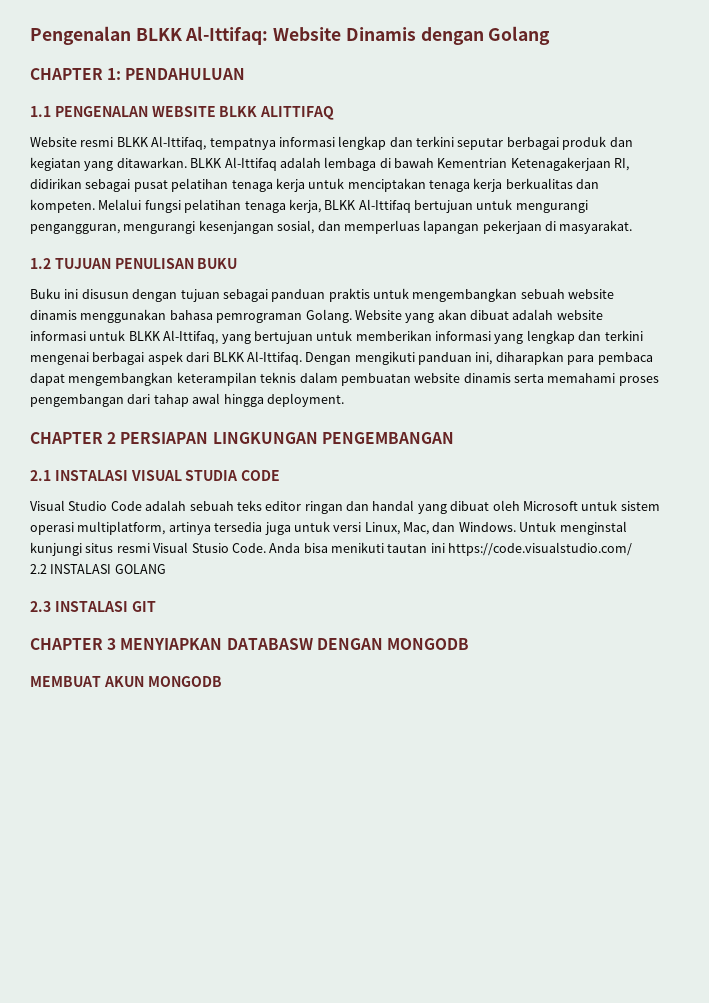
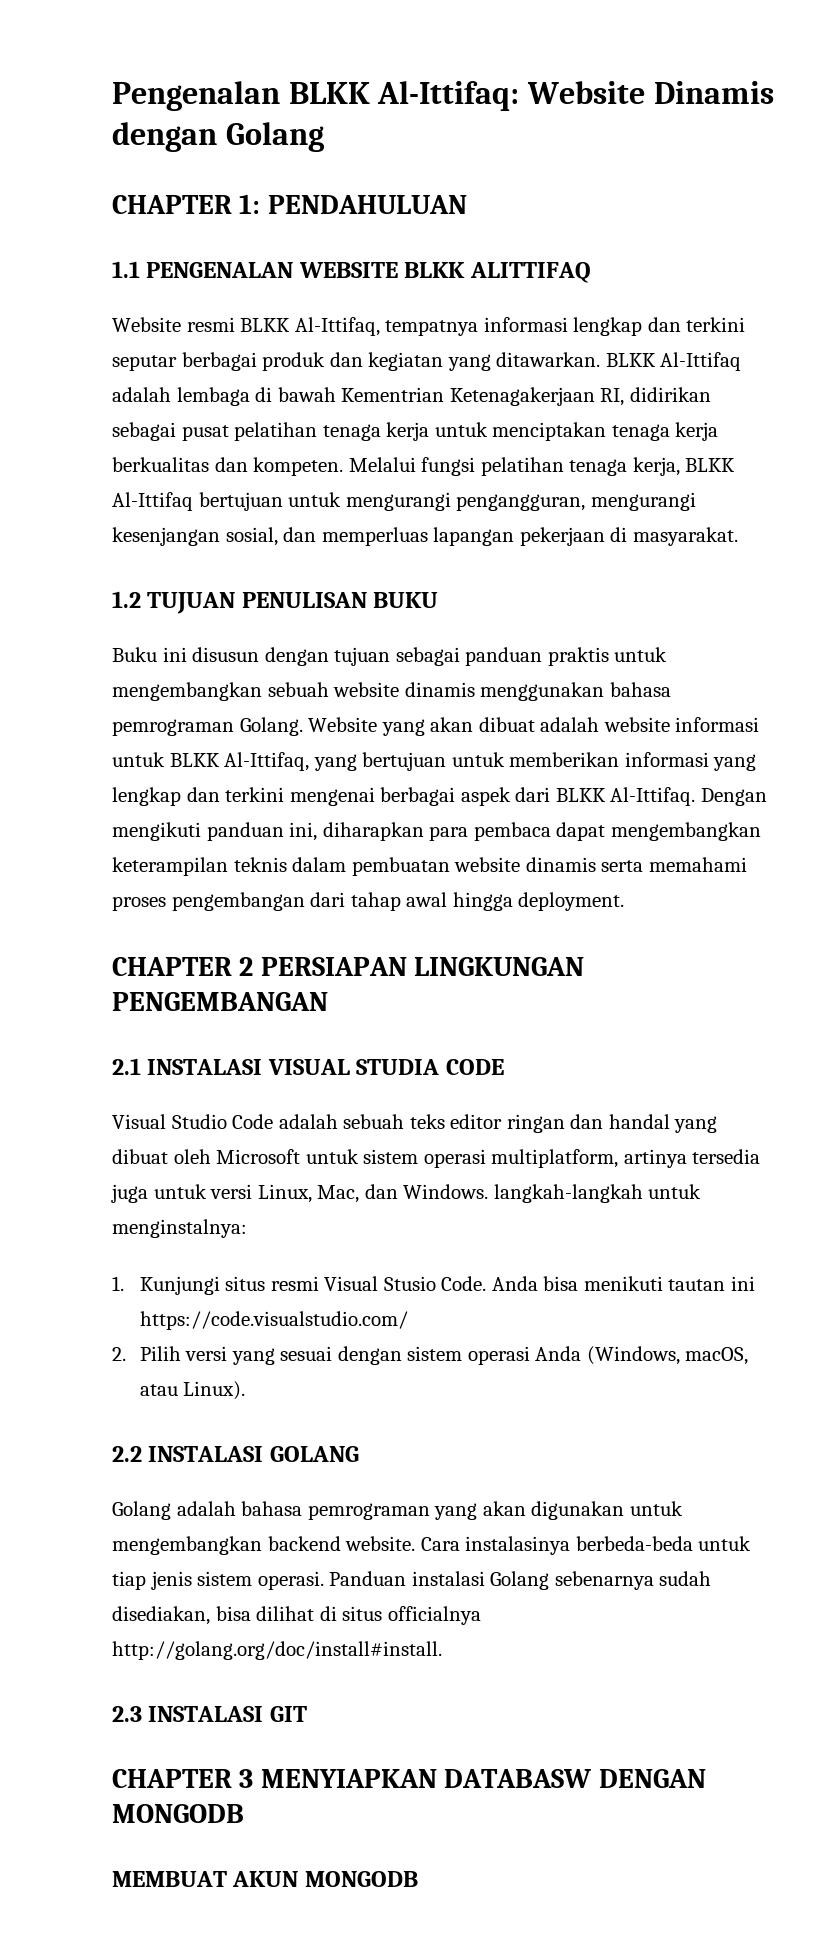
[519,521,627,535] [30,542,82,556] Untuk menginstal kunjungi -> [493,1184,702,1203] [112,1219,247,1238] [112,1276,220,1295] langkah-langkah untuk menginstalnya: // 1. Kunjungi
[30,564,166,574] 2.2 INSTALASI GOLANG -> [112,1346,749,1365] [139,1381,246,1400] [112,1446,359,1462] [112,1501,683,1520] [112,1536,752,1555] [112,1571,712,1590] [112,1606,481,1625] [112,1641,442,1660] 2. Pilih versi yang sesuai dengan sistem operasi Anda (Windows, macOS, atau Linux). // 2.2 INSTALASI GOLANG // Golang adalah bahasa pemrograman yang akan digunakan untuk mengembangkan backend website. Cara instalasinya berbeda-beda untuk tiap jenis sistem operasi. Panduan instalasi Golang sebenarnya sudah disediakan, bisa dilihat di situs officialnya http://golang.org/doc/install#install.

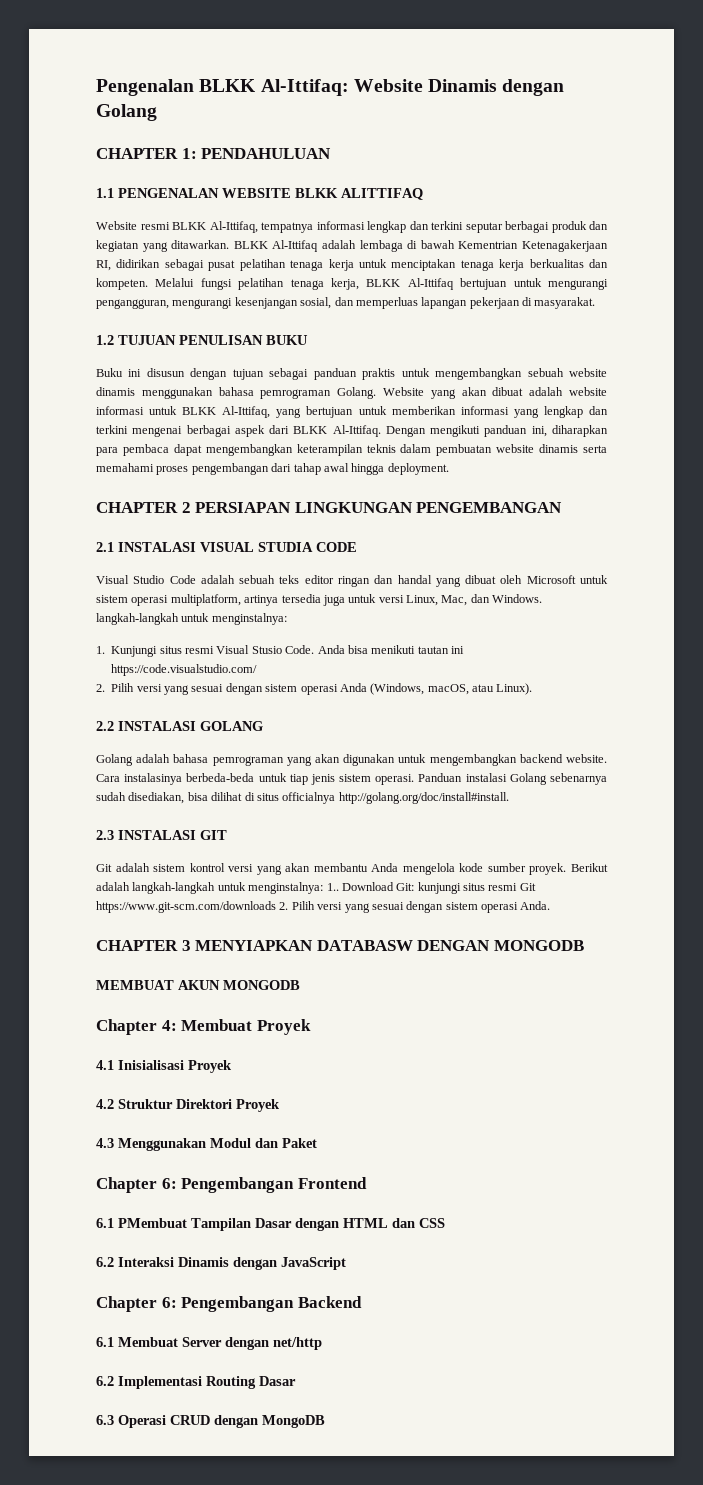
(307, 1714) none -> [96,863,609,875] [96,882,536,894] [96,901,551,913] // Git adalah sistem kontrol versi yang akan membantu Anda mengelola kode sumber proyek. Berikut adalah langkah-langkah untuk menginstalnya: 1.. Download Git: kunjungi situs resmi Git https://www.git-scm.com/downloads 2. Pilih versi yang sesuai dengan sistem operasi Anda.
(418, 1879) none -> [96,1019,311,1035] [96,1060,232,1073] [96,1099,280,1112] [96,1138,317,1151] [96,1177,367,1193] [96,1218,445,1231] [96,1257,346,1270] [96,1296,362,1312] [96,1337,322,1350] [96,1376,296,1389] [96,1415,325,1428] // Chapter 4: Membuat Proyek // 4.1 Inisialisasi Proyek // 4.2 Struktur Direktori Proyek // 4.3 Menggunakan Modul dan Paket // Chapter 6: Pengembangan Frontend // 6.1 PMembuat Tampilan Dasar dengan HTML dan CSS // 6.2 Interaksi Dinamis dengan JavaScript // Chapter 6: Pengembangan Backend // 6.1 Membuat Server dengan net/http // 6.2 Implementasi Routing Dasar // 6.3 Operasi CRUD dengan MongoDB

